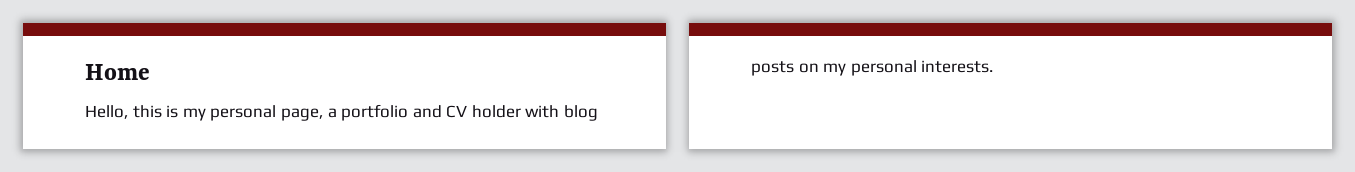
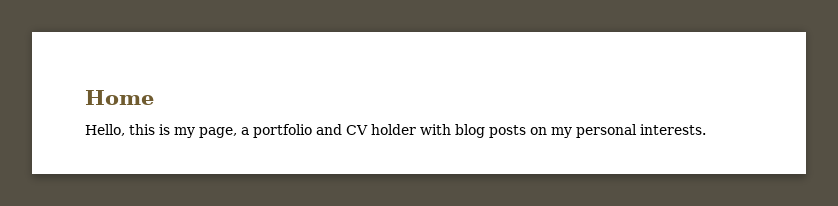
[210,105,277,121] personal -> (195, 132) none

